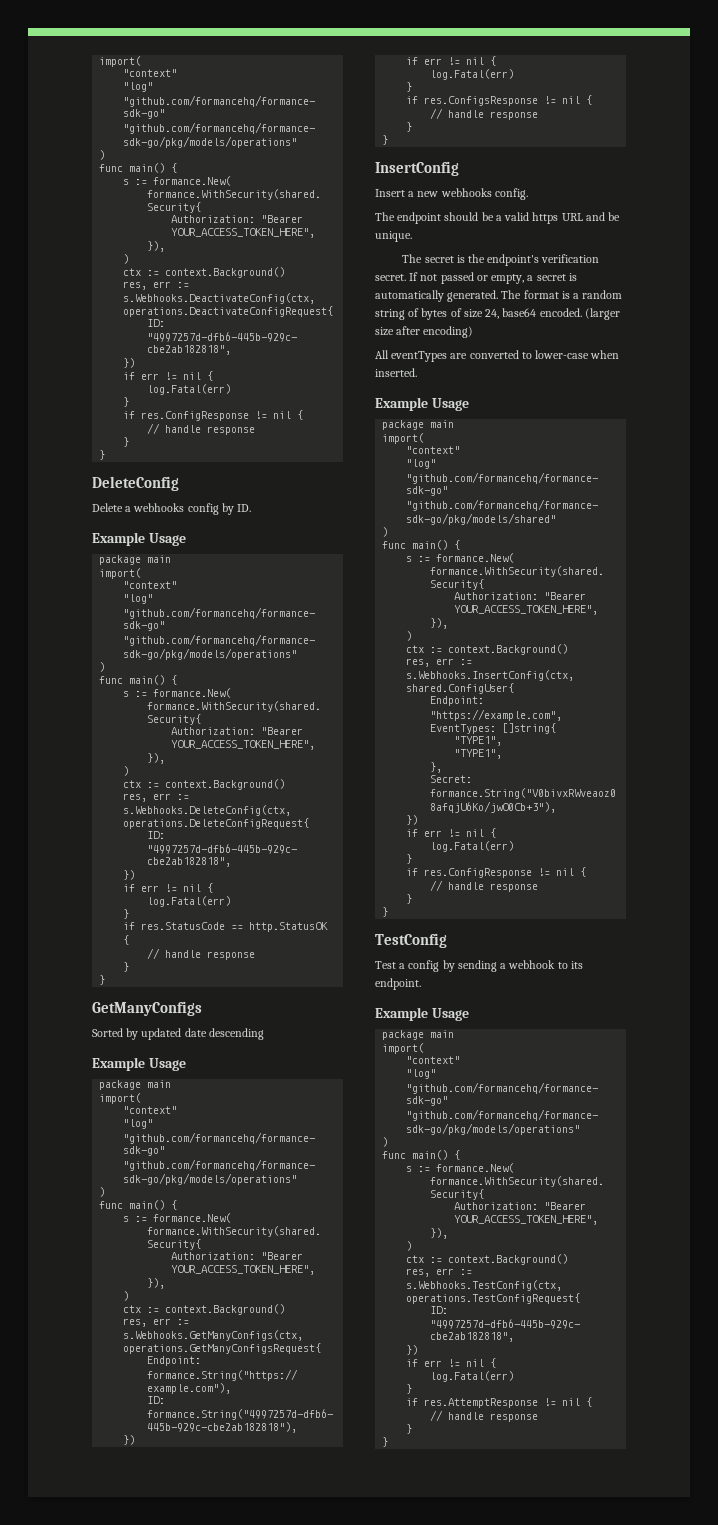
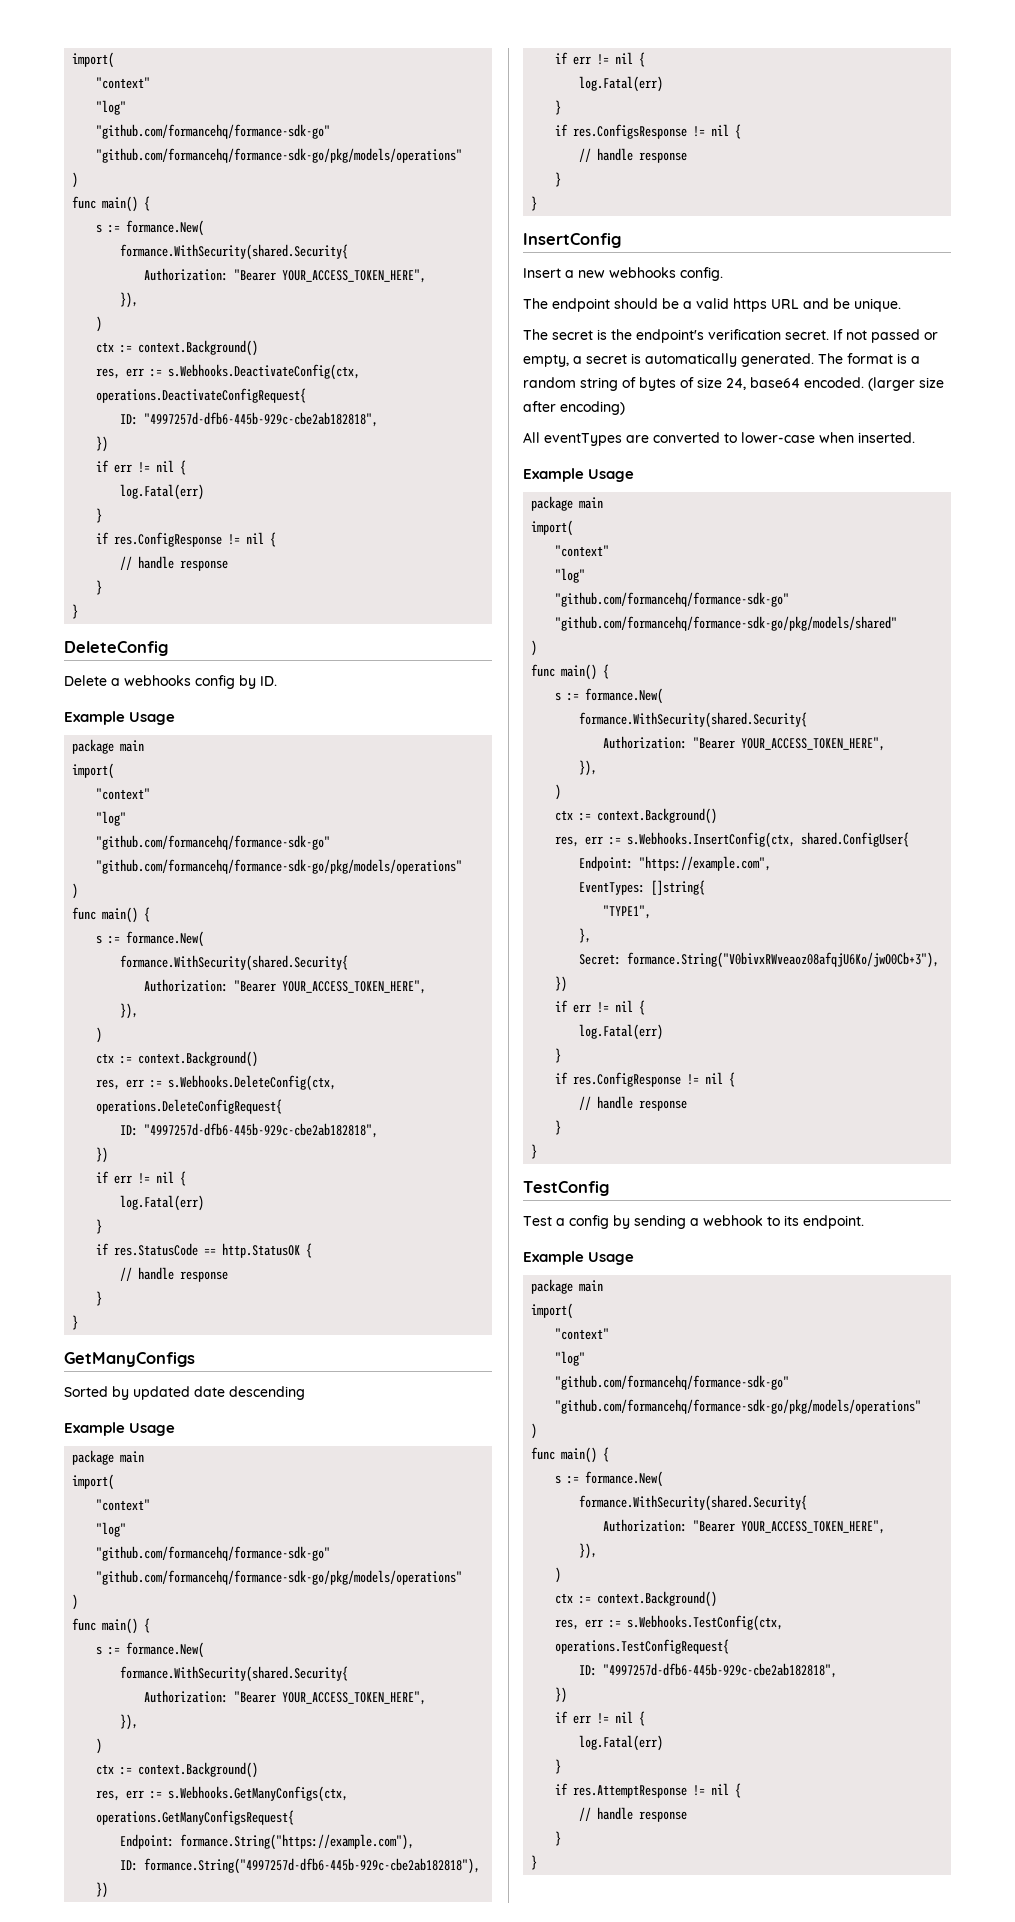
[454,749,503,759] // "TYPE1", -> (652, 912) none

